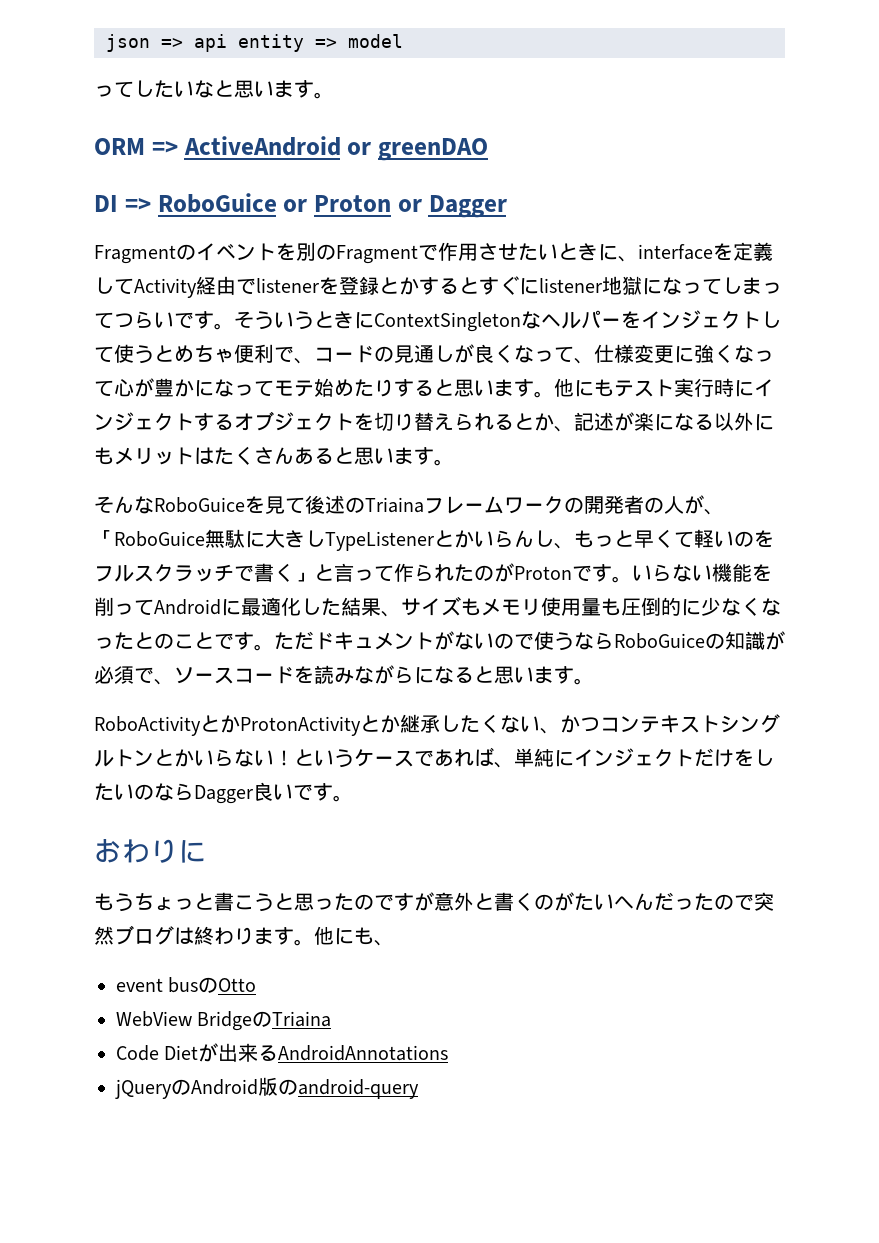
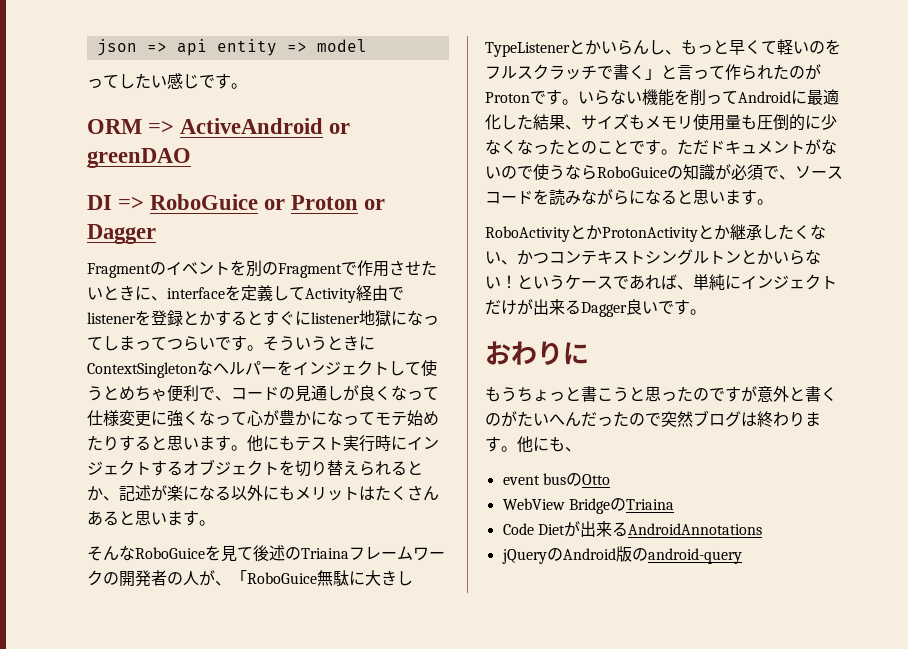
[194,80,294,98] なと思いま -> [167,73,215,89] 感じで
[574,358,594,364] 、 -> (439, 393) none
[734,749,774,767] [94,783,194,801] をしたいのなら -> [517,299,581,315] が出来る

